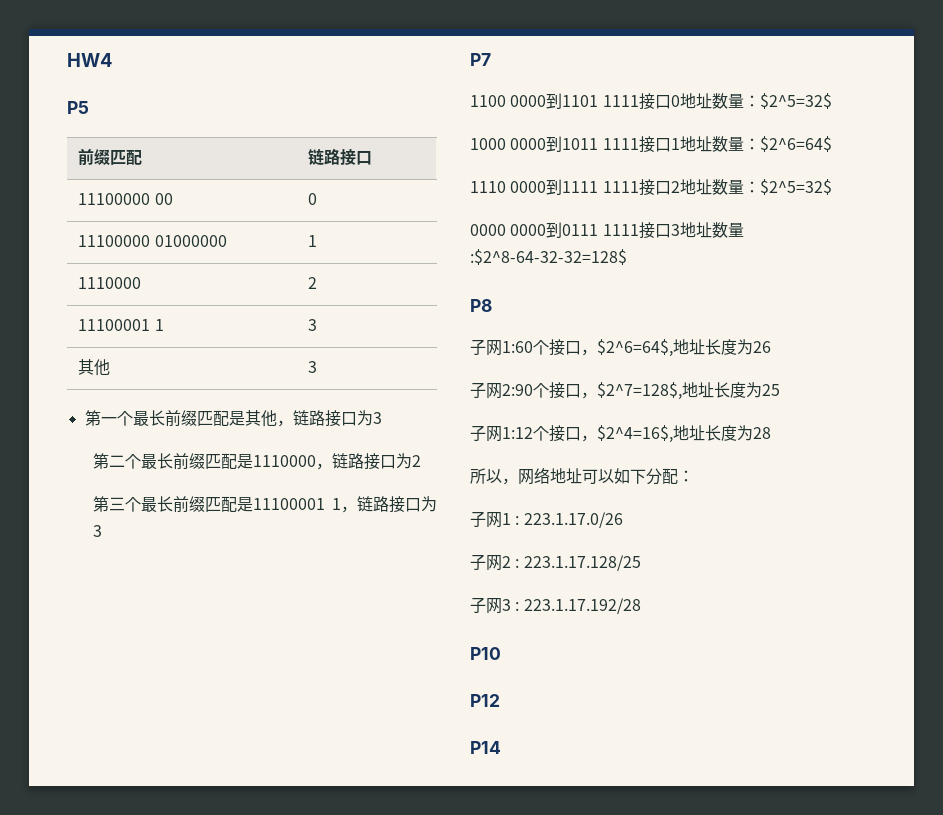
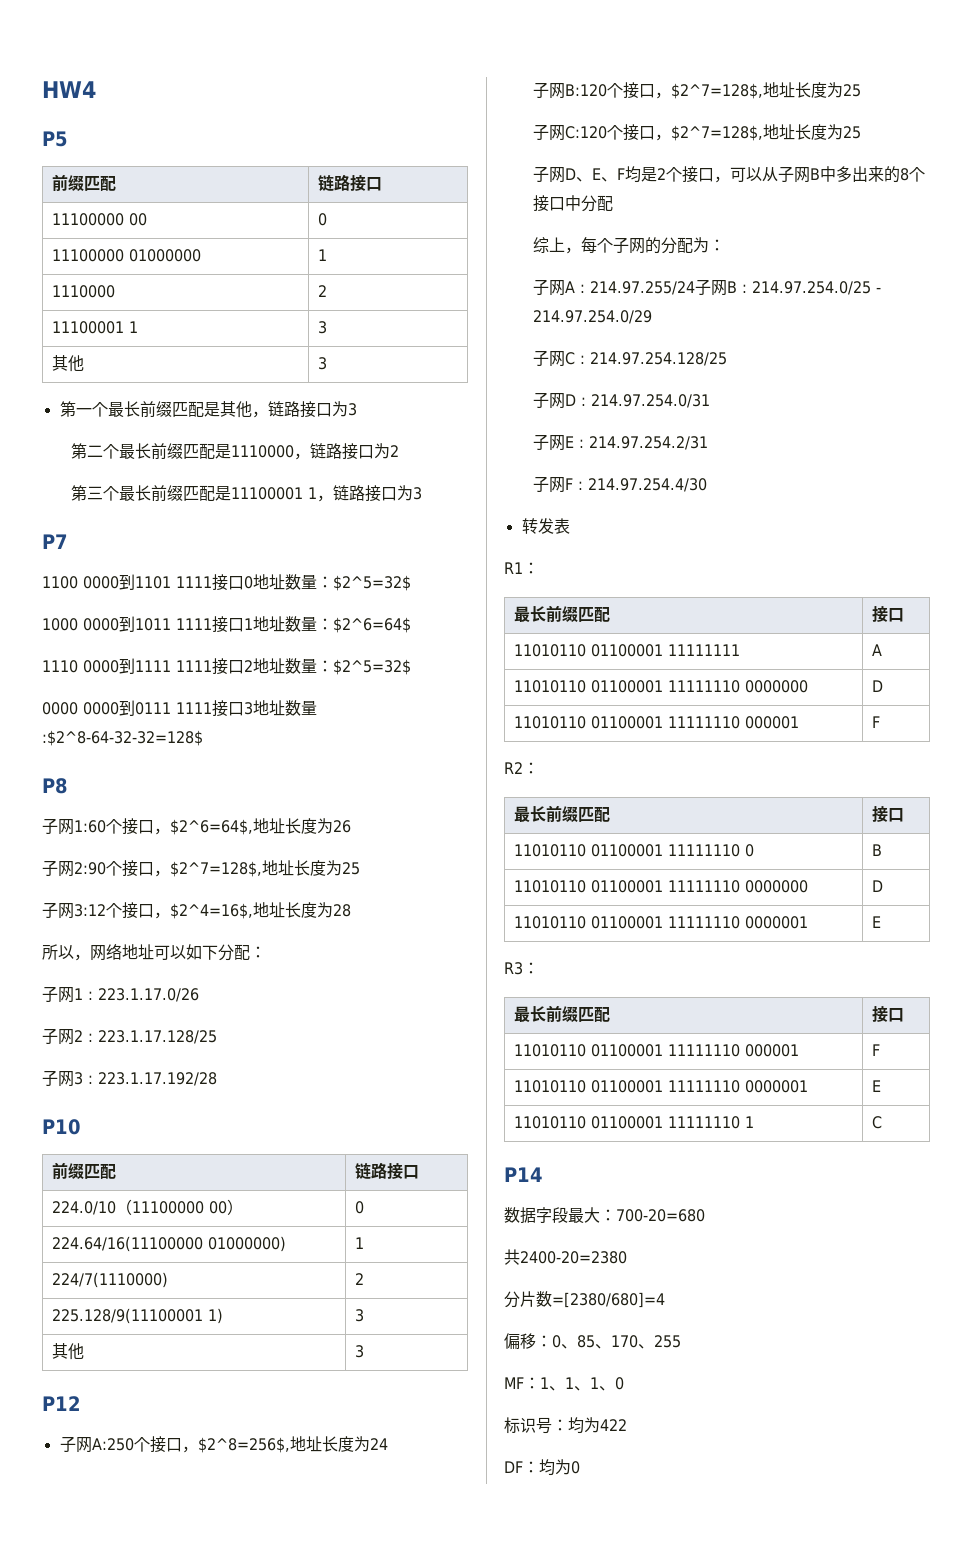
[502,427,533,439] 1:12 -> [74,904,106,917] 3:12
[470,694,500,707] [470,741,501,754] // P12 // P14 -> [52,1162,117,1180] [355,1162,420,1180] [52,1199,244,1215] [355,1201,365,1214] [52,1236,287,1252] [355,1237,365,1249] [52,1272,169,1288] [355,1273,365,1285] [52,1308,224,1324] [355,1309,365,1322] [52,1343,85,1360] [355,1345,365,1358] [42,1396,81,1411] [59,1436,388,1453] [532,82,861,99] [532,124,861,141] [532,166,925,183] [532,195,613,212] [532,237,725,254] [532,279,881,296] [532,310,652,324] [532,350,727,367] [532,392,710,409] [532,434,708,451] [532,476,707,493] [521,518,570,534] [504,562,539,574] [514,605,611,623] [872,606,905,622] [514,644,741,657] [872,644,883,656] [514,680,809,693] [872,680,884,692] [514,716,800,729] [872,716,881,728] [504,762,539,774] [514,805,611,823] [872,806,905,822] [514,844,755,857] [872,844,883,856] [514,880,809,893] [872,880,884,892] [514,916,809,929] [872,916,882,928] [504,962,539,975] [514,1005,611,1023] [872,1006,905,1022] [514,1044,800,1057] [872,1044,881,1056] [514,1080,809,1093] [872,1080,882,1092] [514,1116,755,1129] [872,1116,883,1129] [504,1167,543,1182] [504,1207,705,1224] [504,1249,627,1265] [504,1291,665,1308] [504,1333,681,1350] [504,1377,624,1391] [504,1417,627,1434] [504,1459,580,1476] // 前缀匹配 | 链路接口 // 224.0/10（11100000 00） | 0 // 224.64/16(11100000 01000000) | 1 // 224/7(1110000) | 2 // 225.128/9(11100001 1) | 3 // 其他 | 3 // P12 // 子网A:250个接口，$2^8=256$,地址长度为24 // 子网B:120个接口，$2^7=128$,地址长度为25 // 子网C:120个接口，$2^7=128$,地址长度为25 // 子网D、E、F均是2个接口，可以从子网B中多出来的8个接口中分配 // 综上，每个子网的分配为： // 子网A : 214.97.255/24子网B : 214.97.254.0/25 - 214.97.254.0/29 // 子网C : 214.97.254.128/25 // 子网D : 214.97.254.0/31 // 子网E : 214.97.254.2/31 // 子网F : 214.97.254.4/30 // 转发表 // R1： // 最长前缀匹配 | 接口 // 11010110 01100001 11111111 | A // 11010110 01100001 11111110 0000000 | D // 11010110 01100001 11111110 000001 | F // R2： // 最长前缀匹配 | 接口 // 11010110 01100001 11111110 0 | B // 11010110 01100001 11111110 0000000 | D // 11010110 01100001 11111110 0000001 | E // R3： // 最长前缀匹配 | 接口 // 11010110 01100001 11111110 000001 | F // 11010110 01100001 11111110 0000001 | E // 11010110 01100001 11111110 1 | C // P14 // 数据字段最大：700-20=680 // 共2400-20=2380 // 分片数=[2380/680]=4 // 偏移：0、85、170、255 // MF：1、1、1、0 // 标识号：均为422 // DF：均为0

